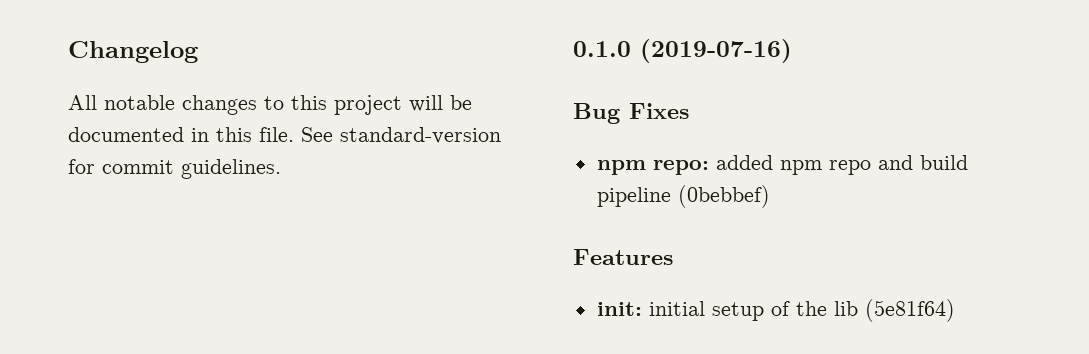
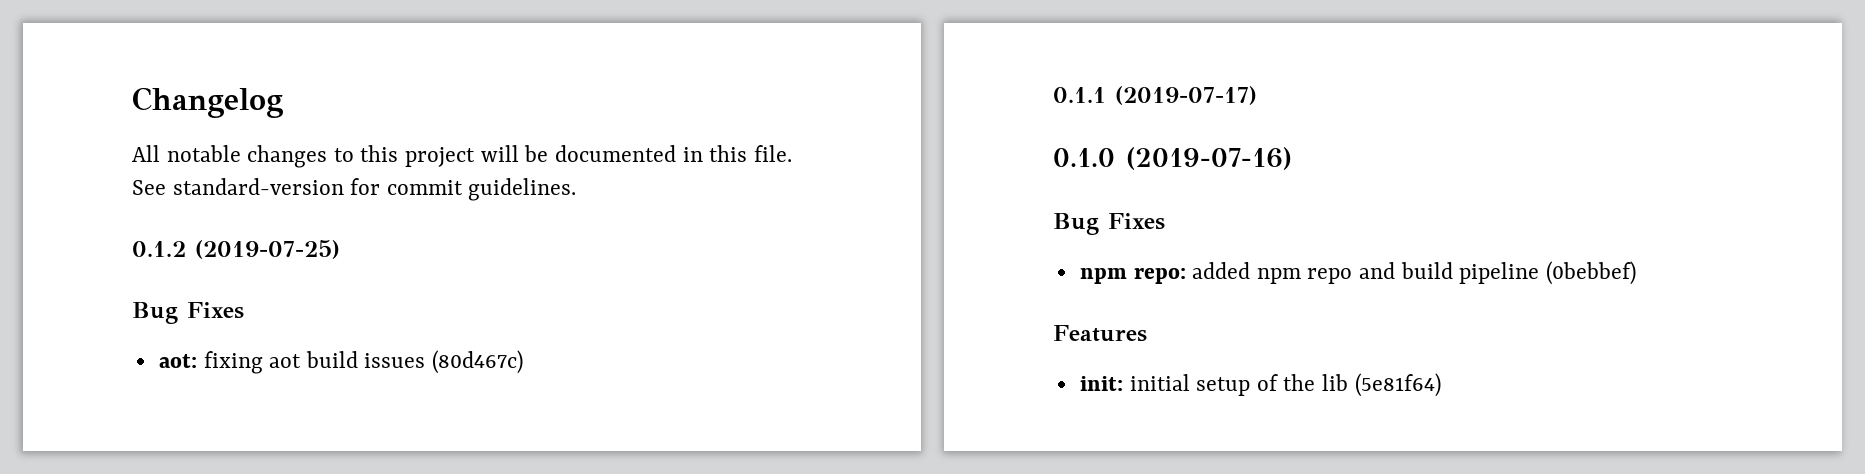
(281, 169) none -> [132,240,340,259] [132,302,244,324] [158,350,524,374] [1053,86,1257,105] // 0.1.2 (2019-07-25) // Bug Fixes // aot: fixing aot build issues (80d467c) // 0.1.1 (2019-07-17)

